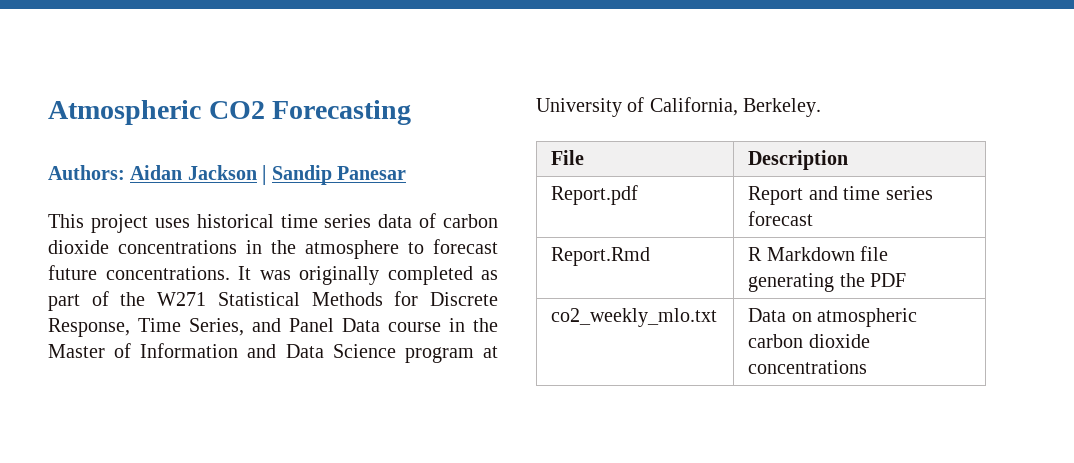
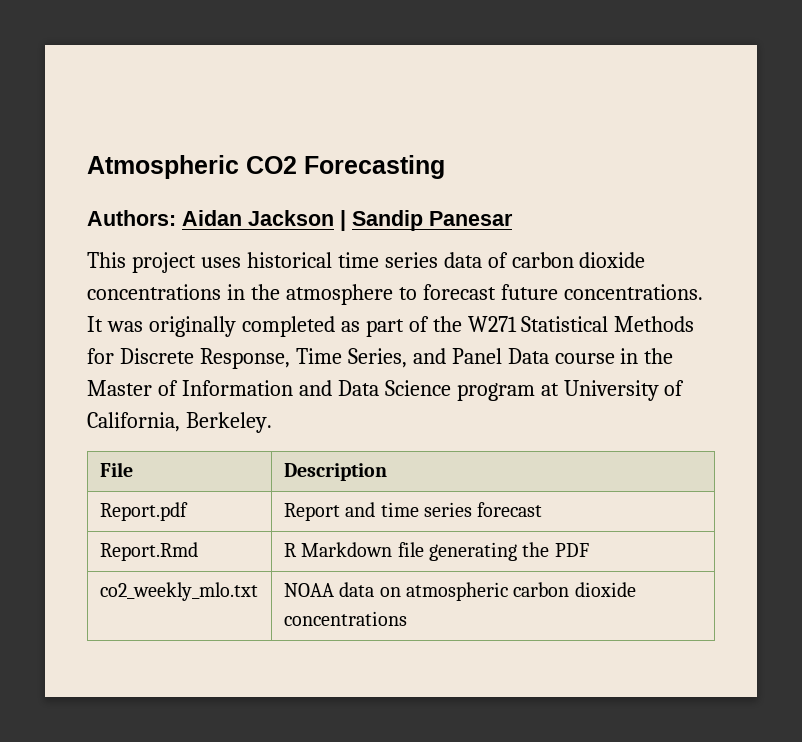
[748,308,787,322] Data -> [283,582,375,597] NOAA data

